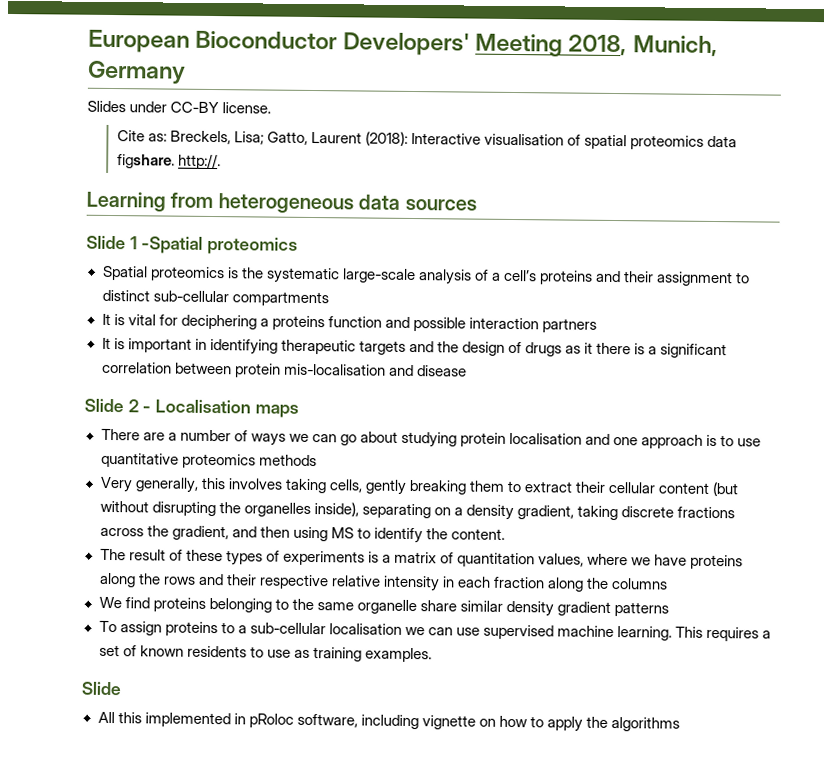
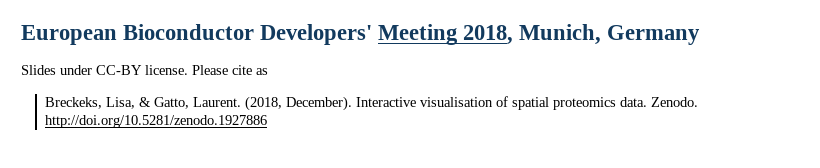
[116,130,409,146] // Cite as: Breckels, Lisa; Gatto, Laurent (2018): -> [192,65,268,75] [45,96,353,111] Please cite as // Breckeks, Lisa, & Gatto, Laurent. (2018, December).
[707,135,738,148] [116,153,221,170] [86,191,477,214] [86,235,299,255] [102,265,751,287] [101,289,329,307] [101,313,598,333] [101,337,728,359] [101,361,467,378] [84,398,299,418] [100,428,762,449] [100,452,317,469] [99,476,740,497] [99,500,736,521] [99,525,506,544] [99,548,744,570] [98,572,669,592] [98,596,670,617] [98,620,772,642] [98,644,432,663] [81,681,121,696] [97,711,681,732] data figshare. http://. // Learning from heterogeneous data sources // Slide 1 -Spatial proteomics // Spatial proteomics is the systematic large-scale analysis of a cell’s proteins and their assignment to distinct sub-cellular compartments // It is vital for deciphering a proteins function and possible interaction partners // It is important in identifying therapeutic targets and the design of drugs as it there is a significant correlation between protein mis-localisation and disease // Slide 2 - Localisation maps // There are a number of ways we can go about studying protein localisation and one approach is to use quantitative proteomics methods // Very generally, this involves taking cells, gently breaking them to extract their cellular content (but without disrupting the organelles inside), separating on a density gradient, taking discrete fractions across the gradient, and then using MS to identify the content. // The result of these types of experiments is a matrix of quantitation values, where we have proteins along the rows and their respective relative intensity in each fraction along the columns // We find proteins belonging to the same organelle share similar density gradient patterns // To assign proteins to a sub-cellular localisation we can use supervised machine learning. This requires a set of known residents to use as training examples. // Slide // All this implemented in pRoloc software, including vignette on how to apply the algorithms -> [620,97,699,107] [45,115,268,128] data. Zenodo. http://doi.org/10.5281/zenodo.1927886

